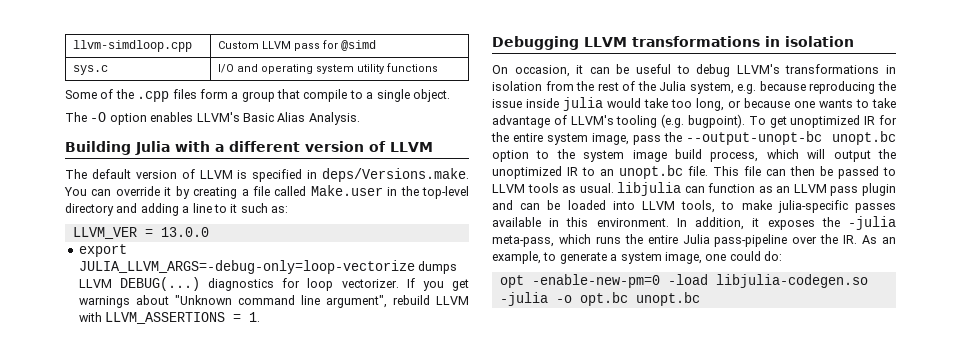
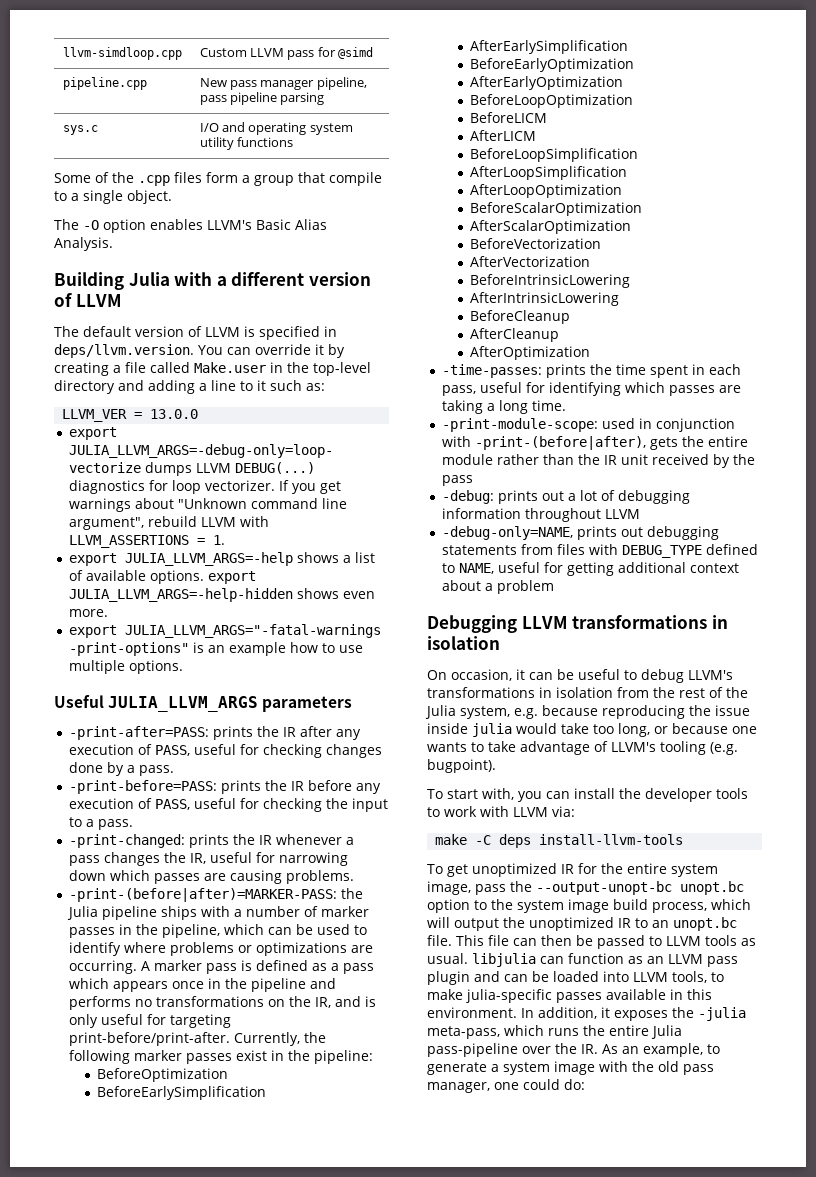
(376, 45) none -> [62,77,147,90] [199,77,367,90] [199,92,325,105] // pipeline.cpp | New pass manager pipeline, pass pipeline parsing
[322,168,469,182] deps/Versions.make. -> [54,344,194,358] deps/llvm.version.
(261, 317) none -> [69,552,376,566] [69,570,257,584] [69,588,376,602] [69,609,109,617] [69,624,382,638] [69,642,364,656] [69,660,184,674] [54,695,353,712] [69,726,362,740] [69,744,383,758] [69,762,175,776] [69,780,382,794] [69,798,389,812] [69,817,134,830] [69,834,355,848] [69,852,349,866] [69,870,355,884] [69,888,364,902] [67,906,370,920] [69,924,368,938] [69,942,374,956] [69,960,375,974] [69,978,337,992] [69,996,377,1010] [69,1014,232,1028] [69,1032,327,1046] [69,1050,374,1064] [97,1068,229,1082] [97,1086,267,1100] [470,40,629,54] [470,58,635,72] [470,76,624,90] [470,94,634,108] [470,112,548,123] [470,130,537,141] [470,148,639,162] [470,166,628,180] [470,184,623,198] [470,202,643,216] [470,220,632,234] [470,238,602,249] [470,256,591,267] [470,274,631,288] [470,292,620,306] [470,310,571,324] [470,328,560,342] [470,346,591,360] [442,364,742,378] [442,382,742,396] [442,400,567,414] [442,418,736,432] [442,436,749,450] [442,454,756,468] [442,475,474,486] [442,490,691,504] [442,508,641,522] [442,526,720,540] [442,544,759,558] [442,562,740,576] [442,580,555,594] // export JULIA_LLVM_ARGS=-help shows a list of available options. export JULIA_LLVM_ARGS=-help-hidden shows even more. // export JULIA_LLVM_ARGS="-fatal-warnings -print-options" is an example how to use multiple options. // Useful JULIA_LLVM_ARGS parameters // -print-after=PASS: prints the IR after any execution of PASS, useful for checking changes done by a pass. // -print-before=PASS: prints the IR before any execution of PASS, useful for checking the input to a pass. // -print-changed: prints the IR whenever a pass changes the IR, useful for narrowing down which passes are causing problems. // -print-(before|after)=MARKER-PASS: the Julia pipeline ships with a number of marker passes in the pipeline, which can be used to identify where problems or optimizations are occurring. A marker pass is defined as a pass which appears once in the pipeline and performs no transformations on the IR, and is only useful for targeting print-before/print-after. Currently, the following marker passes exist in the pipeline: // BeforeOptimization // BeforeEarlySimplification // AfterEarlySimplification // BeforeEarlyOptimization // AfterEarlyOptimization // BeforeLoopOptimization // BeforeLICM // AfterLICM // BeforeLoopSimplification // AfterLoopSimplification // AfterLoopOptimization // BeforeScalarOptimization // AfterScalarOptimization // BeforeVectorization // AfterVectorization // BeforeIntrinsicLowering // AfterIntrinsicLowering // BeforeCleanup // AfterCleanup // AfterOptimization // -time-passes: prints the time spent in each pass, useful for identifying which passes are taking a long time. // -print-module-scope: used in conjunction with -print-(before|after), gets the entire module rather than the IR unit received by the pass // -debug: prints out a lot of debugging information throughout LLVM // -debug-only=NAME, prints out debugging statements from files with DEBUG_TYPE defined to NAME, useful for getting additional context about a problem
(745, 121) none -> [427,788,748,802] [427,806,575,817] [435,834,684,848] // To start with, you can install the developer tools to work with LLVM via: // make -C deps install-llvm-tools //
[664,251,782,264] [499,274,868,288] [499,292,700,306] image, one could do: // opt -enable-new-pm=0 -load libjulia-codegen.so -julia -o opt.bc unopt.bc -> [554,1061,714,1075] [427,1079,585,1093] image with the old pass manager, one could do:

